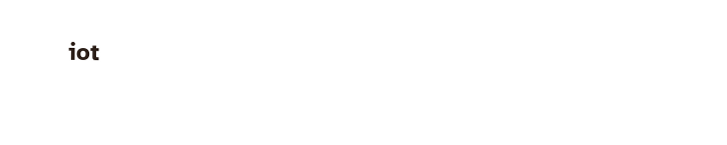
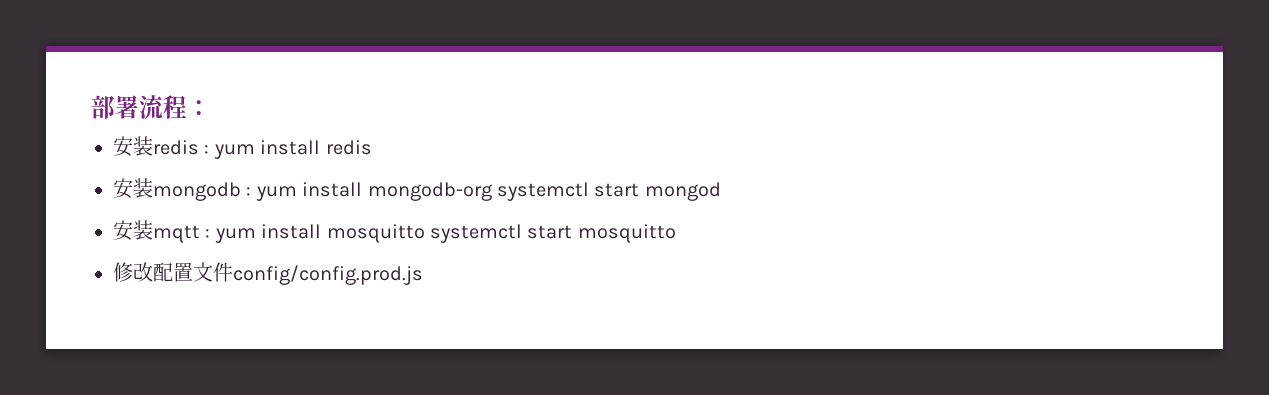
[68,41,100,61] iot -> [91,95,211,119] [113,136,372,159] [113,178,721,201] [113,220,676,243] [113,262,423,285] 部署流程： // 安装redis : yum install redis // 安装mongodb : yum install mongodb-org systemctl start mongod // 安装mqtt : yum install mosquitto systemctl start mosquitto // 修改配置文件config/config.prod.js

